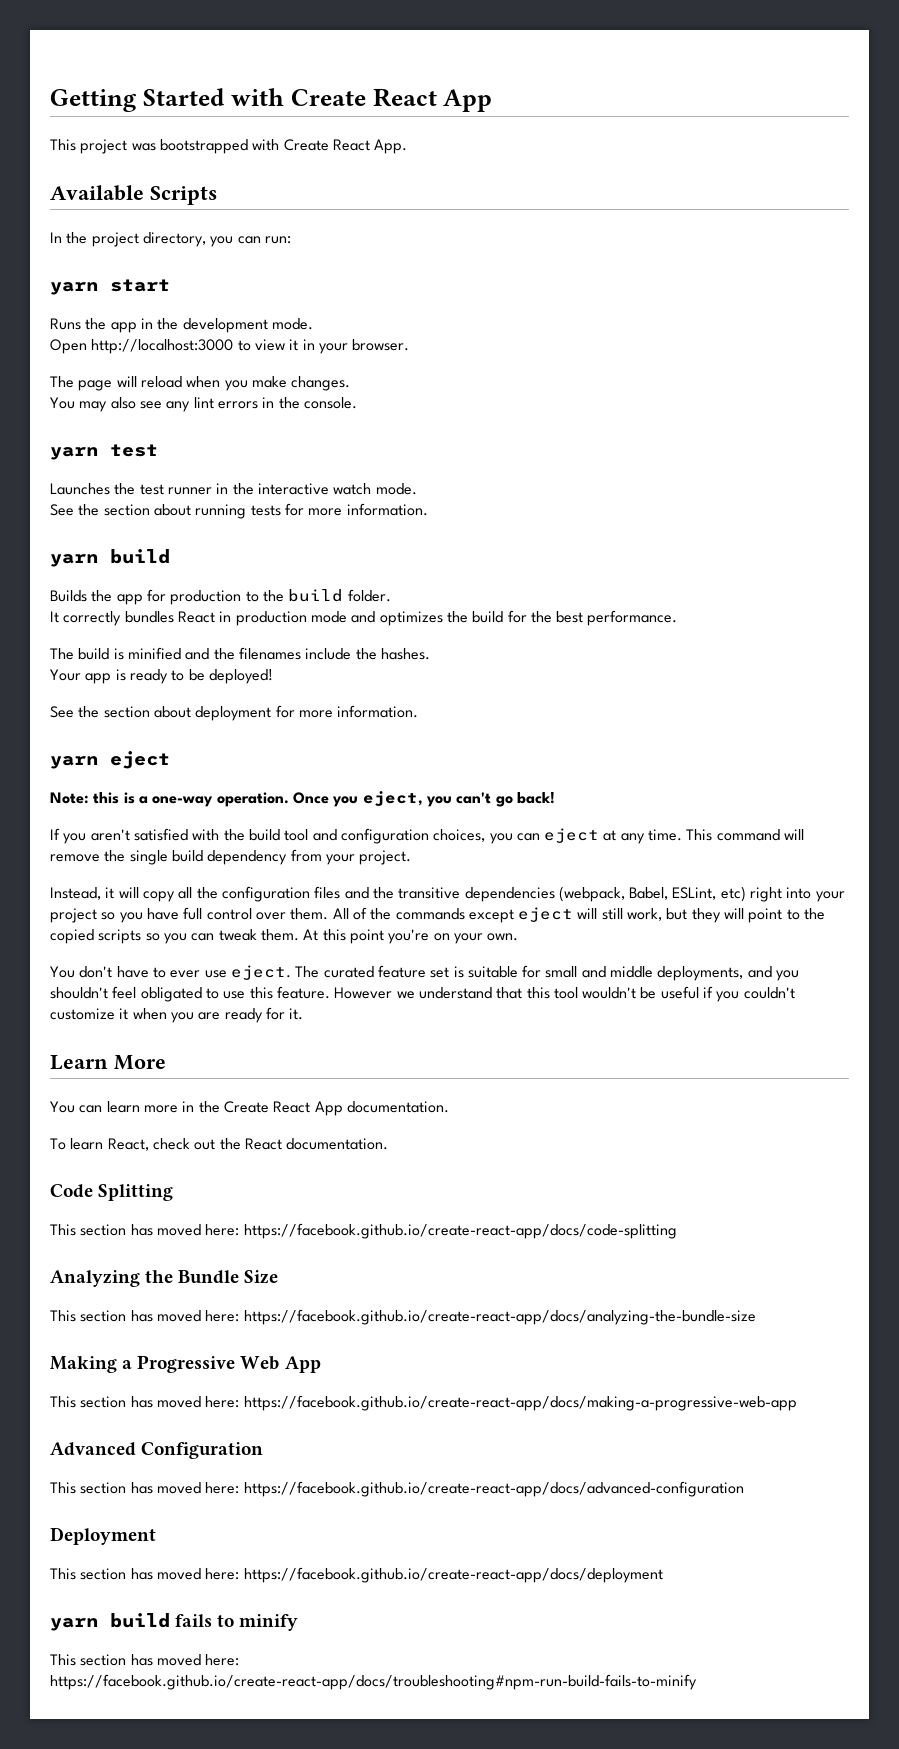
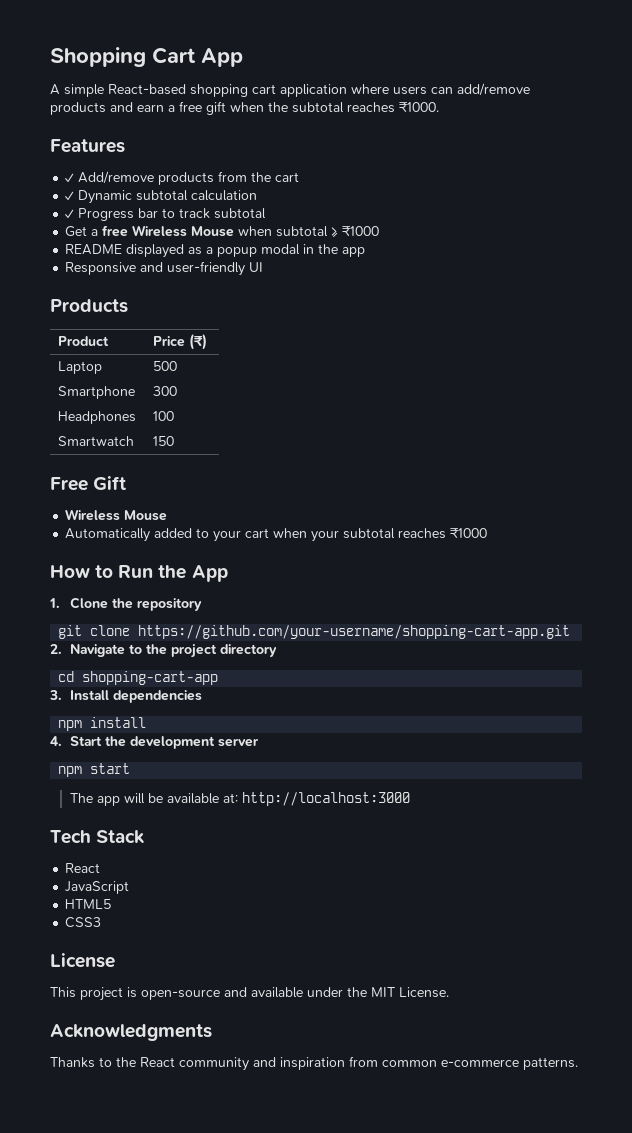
[50,88,493,112] [50,139,408,154] [50,185,217,205] [50,232,291,247] [50,279,170,295] [50,318,313,333] [50,339,410,354] [50,376,351,391] [50,397,357,412] [50,444,158,460] [50,483,417,495] [50,503,428,519] [50,549,170,567] [50,589,391,605] [50,610,678,626] [50,647,430,660] [50,669,273,684] [50,705,419,721] [50,751,170,769] [50,791,555,807] [50,828,805,844] [50,849,412,865] [50,886,845,902] [50,907,826,923] [50,929,519,944] [50,965,800,981] [50,986,795,1002] [50,1007,304,1023] [50,1055,166,1070] [50,1101,449,1116] [50,1138,389,1151] [50,1184,174,1201] [50,1223,677,1239] [50,1270,279,1287] [50,1309,756,1325] [50,1355,321,1373] [50,1395,797,1411] [50,1442,264,1459] [50,1481,744,1497] [50,1527,156,1545] [50,1567,663,1583] [50,1613,299,1631] [50,1654,240,1666] [50,1674,697,1690] Getting Started with Create React App // This project was bootstrapped with Create React App. // Available Scripts // In the project directory, you can run: // yarn start // Runs the app in the development mode. // Open http://localhost:3000 to view it in your browser. // The page will reload when you make changes. // You may also see any lint errors in the console. // yarn test // Launches the test runner in the interactive watch mode. // See the section about running tests for more information. // yarn build // Builds the app for production to the build folder. // It correctly bundles React in production mode and optimizes the build for the best performance. // The build is minified and the filenames include the hashes. // Your app is ready to be deployed! // See the section about deployment for more information. // yarn eject // Note: this is a one-way operation. Once you eject, you can't go back! // If you aren't satisfied with the build tool and configuration choices, you can eject at any time. This command will remove the single build dependency from your project. // Instead, it will copy all the configuration files and the transitive dependencies (webpack, Babel, ESLint, etc) right into your project so you have full control over them. All of the commands except eject will still work, but they will point to the copied scripts so you can tweak them. At this point you're on your own. // You don't have to ever use eject. The curated feature set is suitable for small and middle deployments, and you shouldn't feel obligated to use this feature. However we understand that this tool wouldn't be useful if you couldn't customize it when you are ready for it. // Learn More // You can learn more in the Create React App documentation. // To learn React, check out the React documentation. // Code Splitting // This section has moved here: https://facebook.github.io/create-react-app/docs/code-splitting // Analyzing the Bundle Size // This section has moved here: https://facebook.github.io/create-react-app/docs/analyzing-the-bundle-size // Making a Progressive Web App // This section has moved here: https://facebook.github.io/create-react-app/docs/making-a-progressive-web-app // Advanced Configuration // This section has moved here: https://facebook.github.io/create-react-app/docs/advanced-configuration // Deployment // This section has moved here: https://facebook.github.io/create-react-app/docs/deployment // yarn build fails to minify // This section has moved here: https://facebook.github.io/create-react-app/docs/troubleshooting#npm-run-build-fails-to-minify -> [50,47,243,67] [50,83,530,97] [50,101,439,115] [50,139,125,153] [65,171,300,185] [65,190,258,204] [65,208,267,221] [65,225,380,238] [65,244,366,258] [65,261,264,276] [50,299,128,313] [58,336,110,346] [153,334,208,350] [58,361,103,374] [153,361,178,371] [58,386,136,399] [153,386,178,396] [58,411,137,424] [153,411,175,421] [58,436,135,446] [153,436,175,446] [50,476,127,491] [65,509,168,521] [65,528,488,542] [50,565,228,582] [49,597,202,611] [58,625,571,639] [50,644,277,658] [58,671,219,685] [49,690,202,703] [58,717,147,731] [50,736,259,749] [58,763,131,777] [69,792,410,806] [50,830,145,844] [65,863,101,873] [65,881,130,894] [65,899,112,909] [65,917,102,928] [50,953,115,968] [50,987,449,1001] [50,1024,212,1041] [50,1056,578,1071] Shopping Cart App // A simple React-based shopping cart application where users can add/remove products and earn a free gift when the subtotal reaches ₹1000. // Features // ✓ Add/remove products from the cart // ✓ Dynamic subtotal calculation // ✓ Progress bar to track subtotal // Get a free Wireless Mouse when subtotal ≥ ₹1000 // README displayed as a popup modal in the app // Responsive and user-friendly UI // Products // Product | Price (₹) // Laptop | 500 // Smartphone | 300 // Headphones | 100 // Smartwatch | 150 // Free Gift // Wireless Mouse // Automatically added to your cart when your subtotal reaches ₹1000 // How to Run the App // 1. Clone the repository // git clone https://github.com/your-username/shopping-cart-app.git // 2. Navigate to the project directory // cd shopping-cart-app // 3. Install dependencies // npm install // 4. Start the development server // npm start // The app will be available at: http://localhost:3000 // Tech Stack // React // JavaScript // HTML5 // CSS3 // License // This project is open-source and available under the MIT License. // Acknowledgments // Thanks to the React community and inspiration from common e-commerce patterns.

